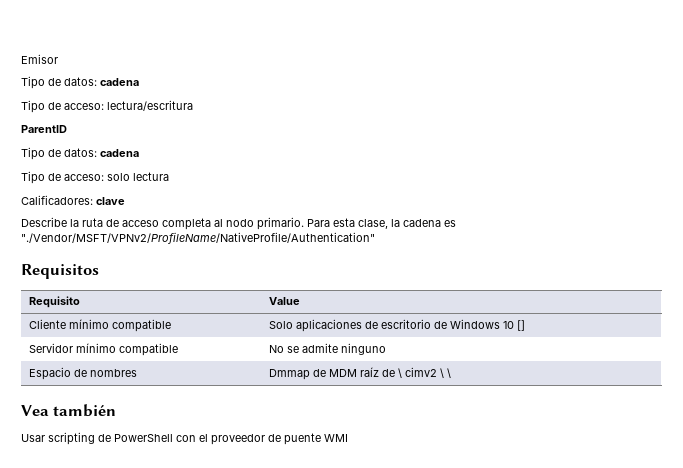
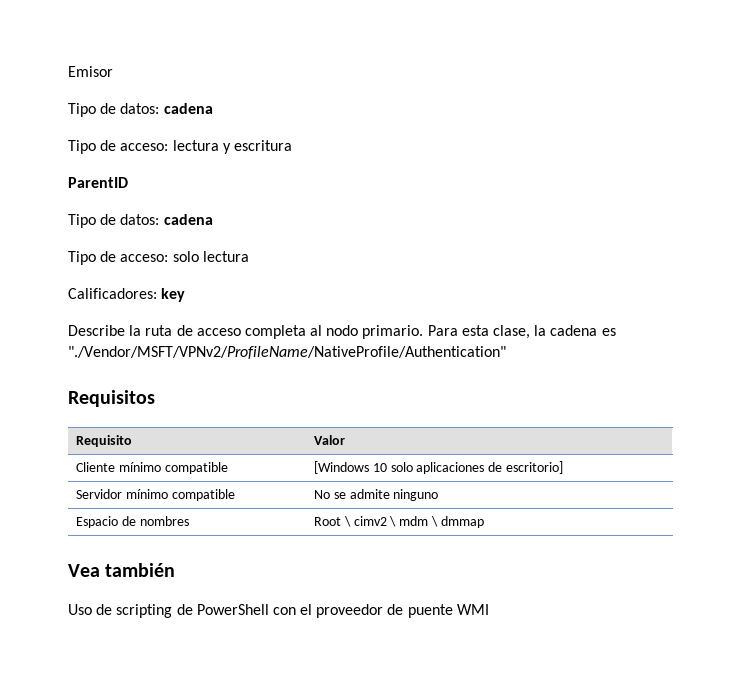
[107,100,193,111] lectura/escritura -> [172,140,292,154] lectura y escritura
[96,197,125,205] clave -> [161,288,186,302] key
[268,297,300,305] Value -> [313,435,345,445] Valor
[268,319,525,332] Solo aplicaciones de escritorio de Windows 10 [] -> [313,461,563,474] [Windows 10 solo aplicaciones de escritorio]
[268,367,395,380] Dmmap de MDM raíz de -> [313,517,341,526] Root
[446,368,451,378] \ -> [399,516,484,528] mdm \ dmmap
[21,434,45,442] Usar -> [68,604,113,615] Uso de

